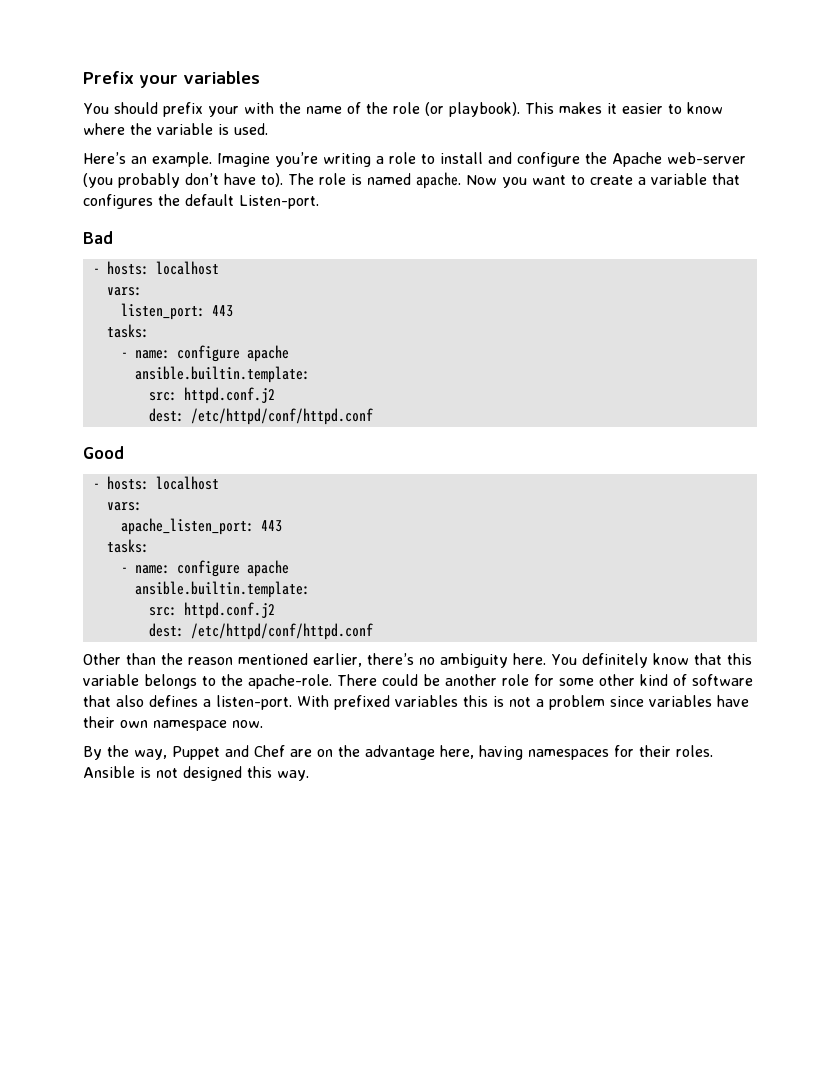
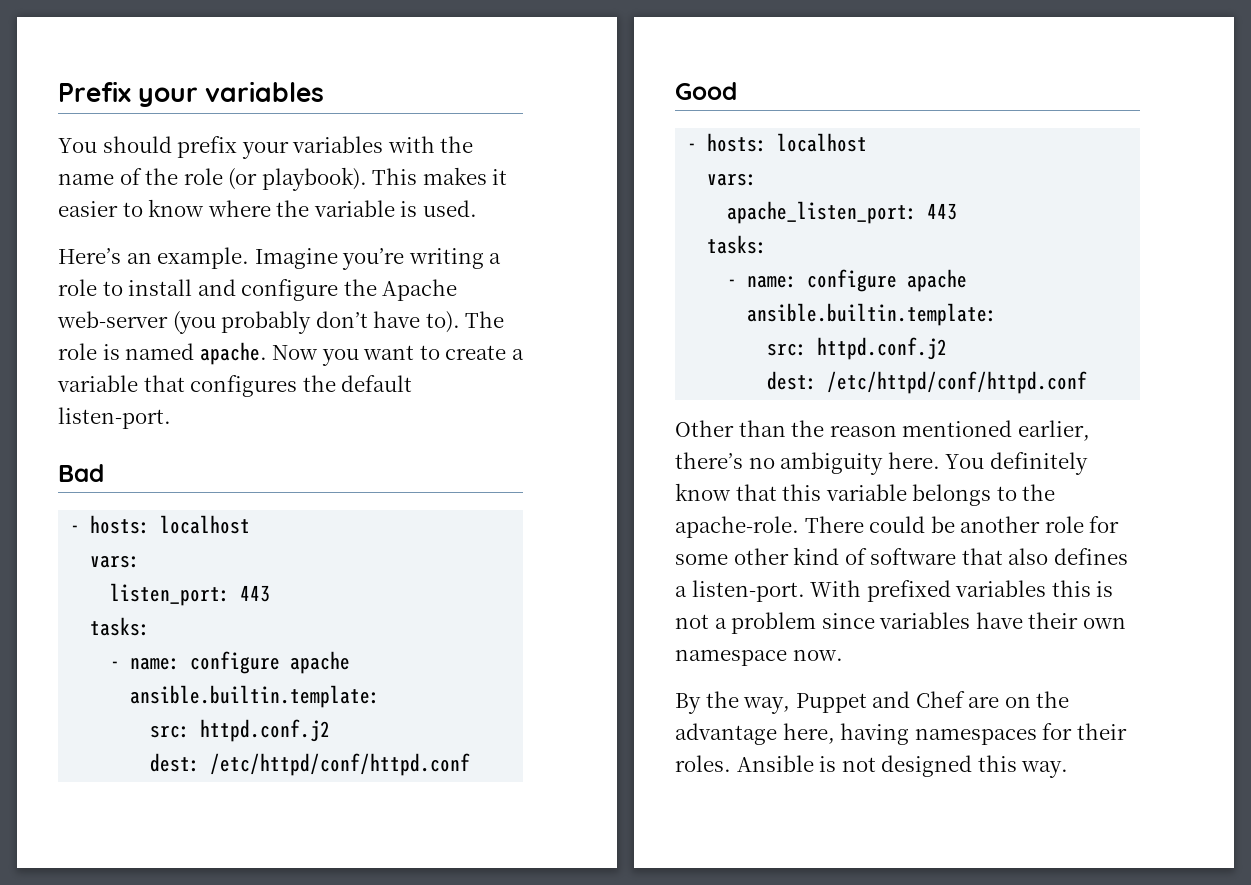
(239, 111) none -> [292,136,384,153] variables
[239,195,319,209] Listen-port. -> [58,407,171,429] listen-port.

